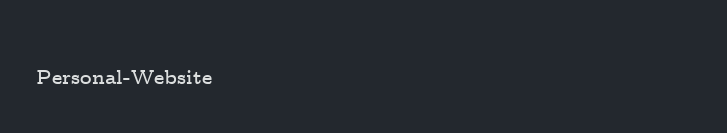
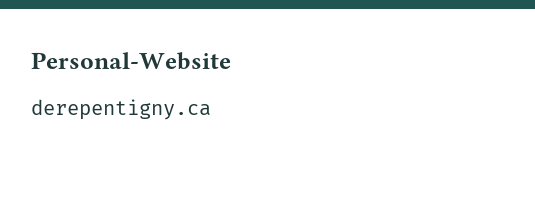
(212, 77) none -> [31,99,211,120] // derepentigny.ca

